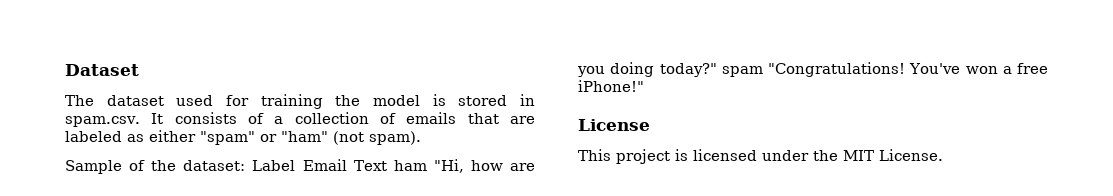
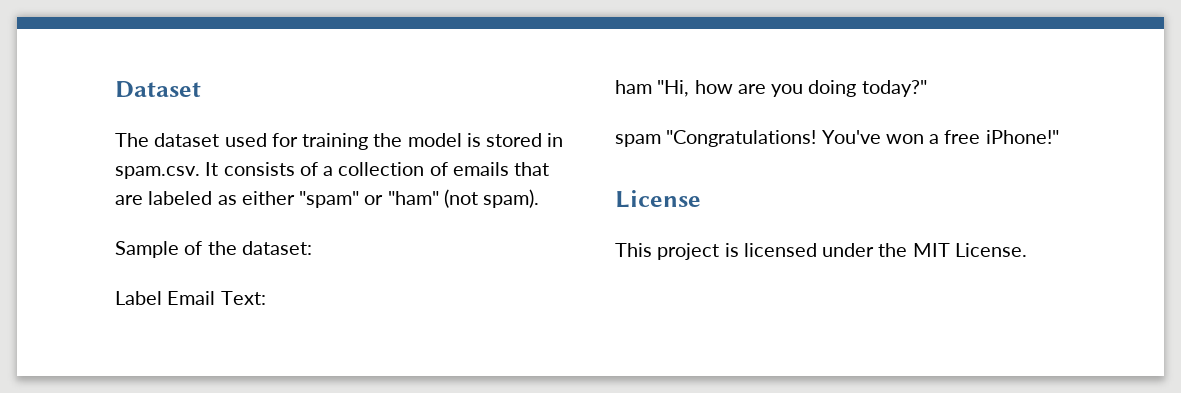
(246, 165) none -> (312, 248) //
[353,160,387,171] Text -> [220,291,266,305] Text: //
(717, 70) none -> (927, 88) //

